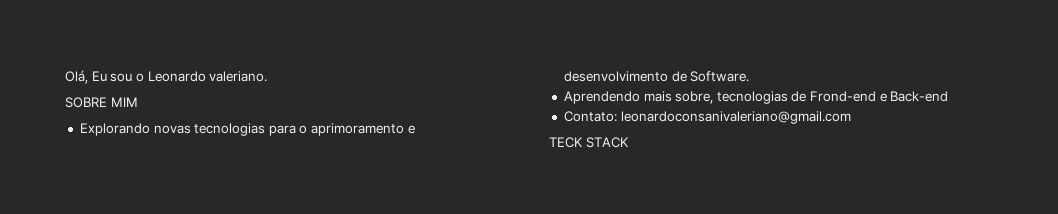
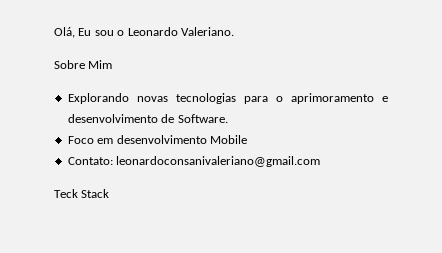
[209,71,268,82] [65,97,138,108] valeriano. // SOBRE MIM -> [180,27,234,36] [54,60,113,69] Valeriano. // Sobre Mim
[563,91,949,104] Aprendendo mais sobre, tecnologias de Frond-end e Back-end -> [67,135,247,144] Foco em desenvolvimento Mobile
[549,137,629,148] TECK STACK -> [54,189,110,198] Teck Stack

